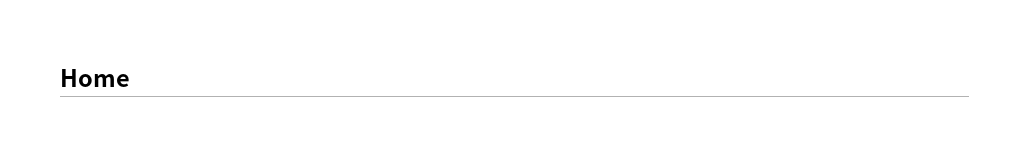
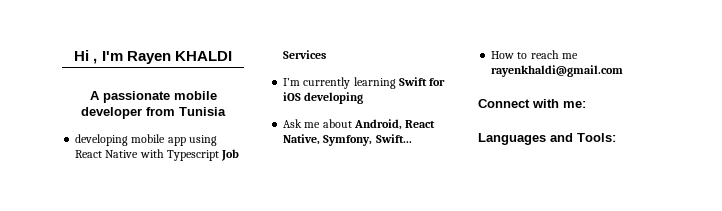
[60,69,130,87] Home -> [74,50,232,64] [89,91,217,103] [81,107,226,119] [75,134,217,146] [75,149,240,161] [283,50,327,59] [283,77,446,89] [283,92,364,104] [283,119,436,130] [283,134,412,146] [491,50,578,59] [491,65,624,77] [478,99,586,108] [478,133,616,145] Hi , I'm Rayen KHALDI // A passionate mobile developer from Tunisia // developing mobile app using React Native with Typescript Job Services // I’m currently learning Swift for iOS developing // Ask me about Android, React Native, Symfony, Swift... // How to reach me rayenkhaldi@gmail.com // Connect with me: // Languages and Tools:

